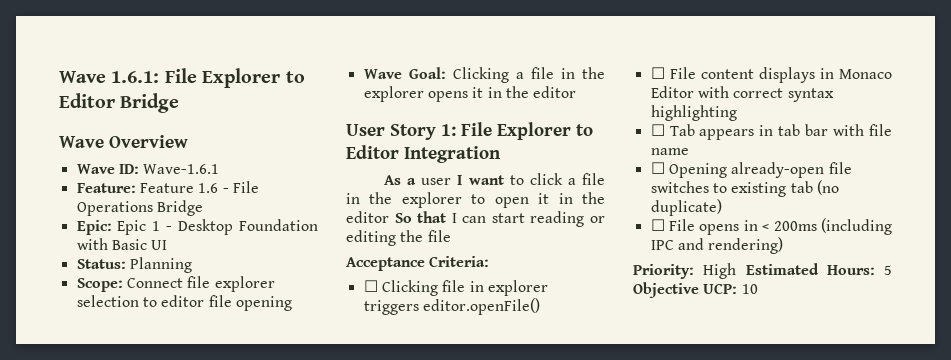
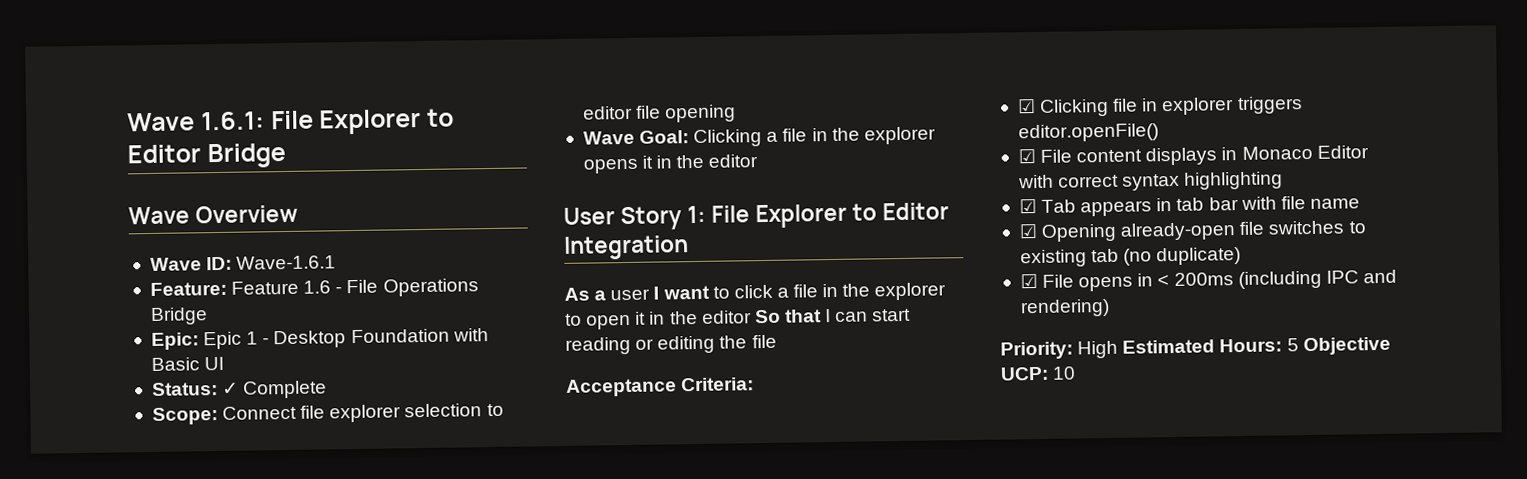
[129,257,192,273] Planning -> [222,380,328,399] ✓ Complete
[363,280,378,292] ☐ -> [1016,99,1036,114] ☑
[650,67,665,79] ☐ -> [1017,148,1036,164] ☑
[650,124,665,136] ☐ -> [1018,198,1037,214] ☑
[650,162,665,174] ☐ -> [1018,223,1038,239] ☑
[650,219,665,231] ☐ -> [1019,273,1038,289] ☑

